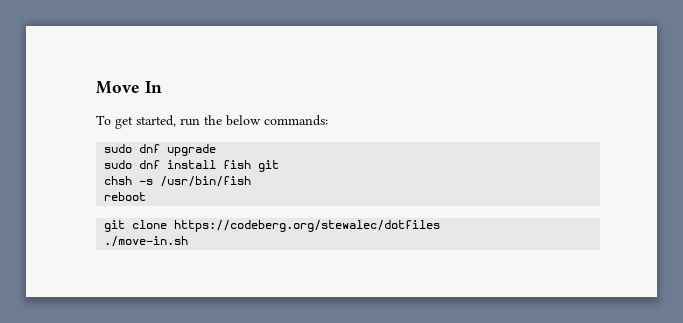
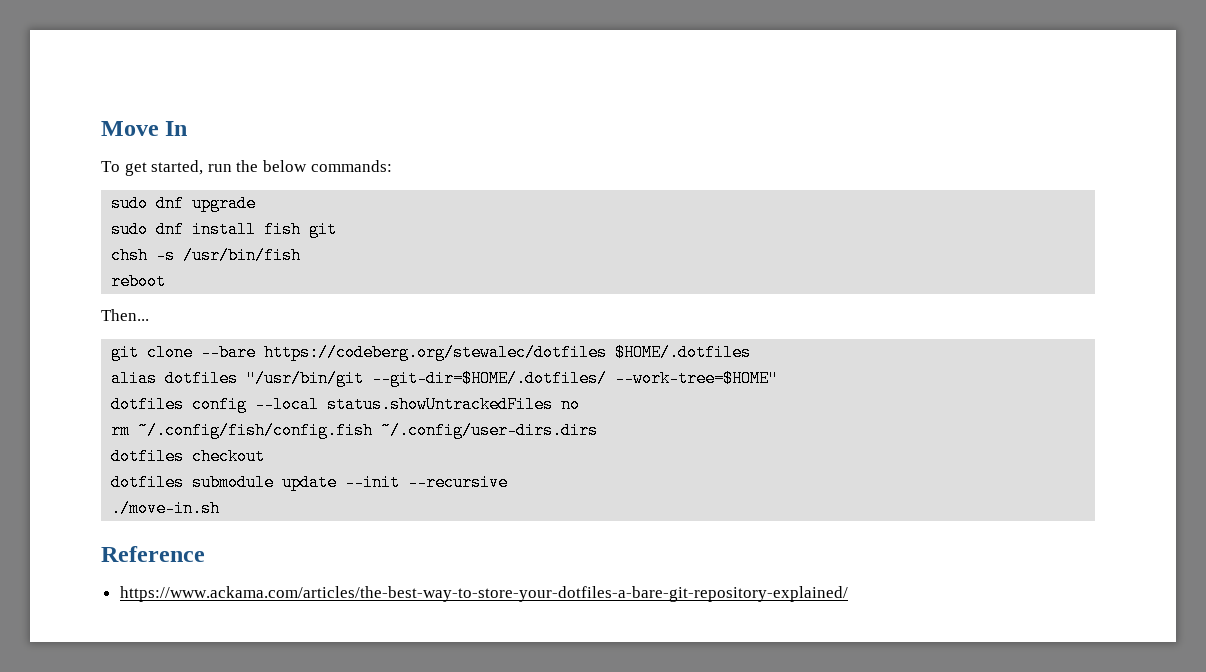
(147, 196) none -> [101,309,149,321] // Then...
(168, 224) none -> [201,344,257,361] --bare
(441, 226) none -> [615,344,752,361] [111,370,779,387] [111,396,581,413] [111,422,599,439] [111,448,266,465] [111,474,509,491] $HOME/.dotfiles // alias dotfiles "/usr/bin/git --git-dir=$HOME/.dotfiles/ --work-tree=$HOME" // dotfiles config --local status.showUntrackedFiles no // rm ~/.config/fish/config.fish ~/.config/user-dirs.dirs // dotfiles checkout // dotfiles submodule update --init --recursive
(189, 241) none -> [101,546,205,562] [119,586,848,602] // Reference // https://www.ackama.com/articles/the-best-way-to-store-your-dotfiles-a-bare-git-repository-explained/

